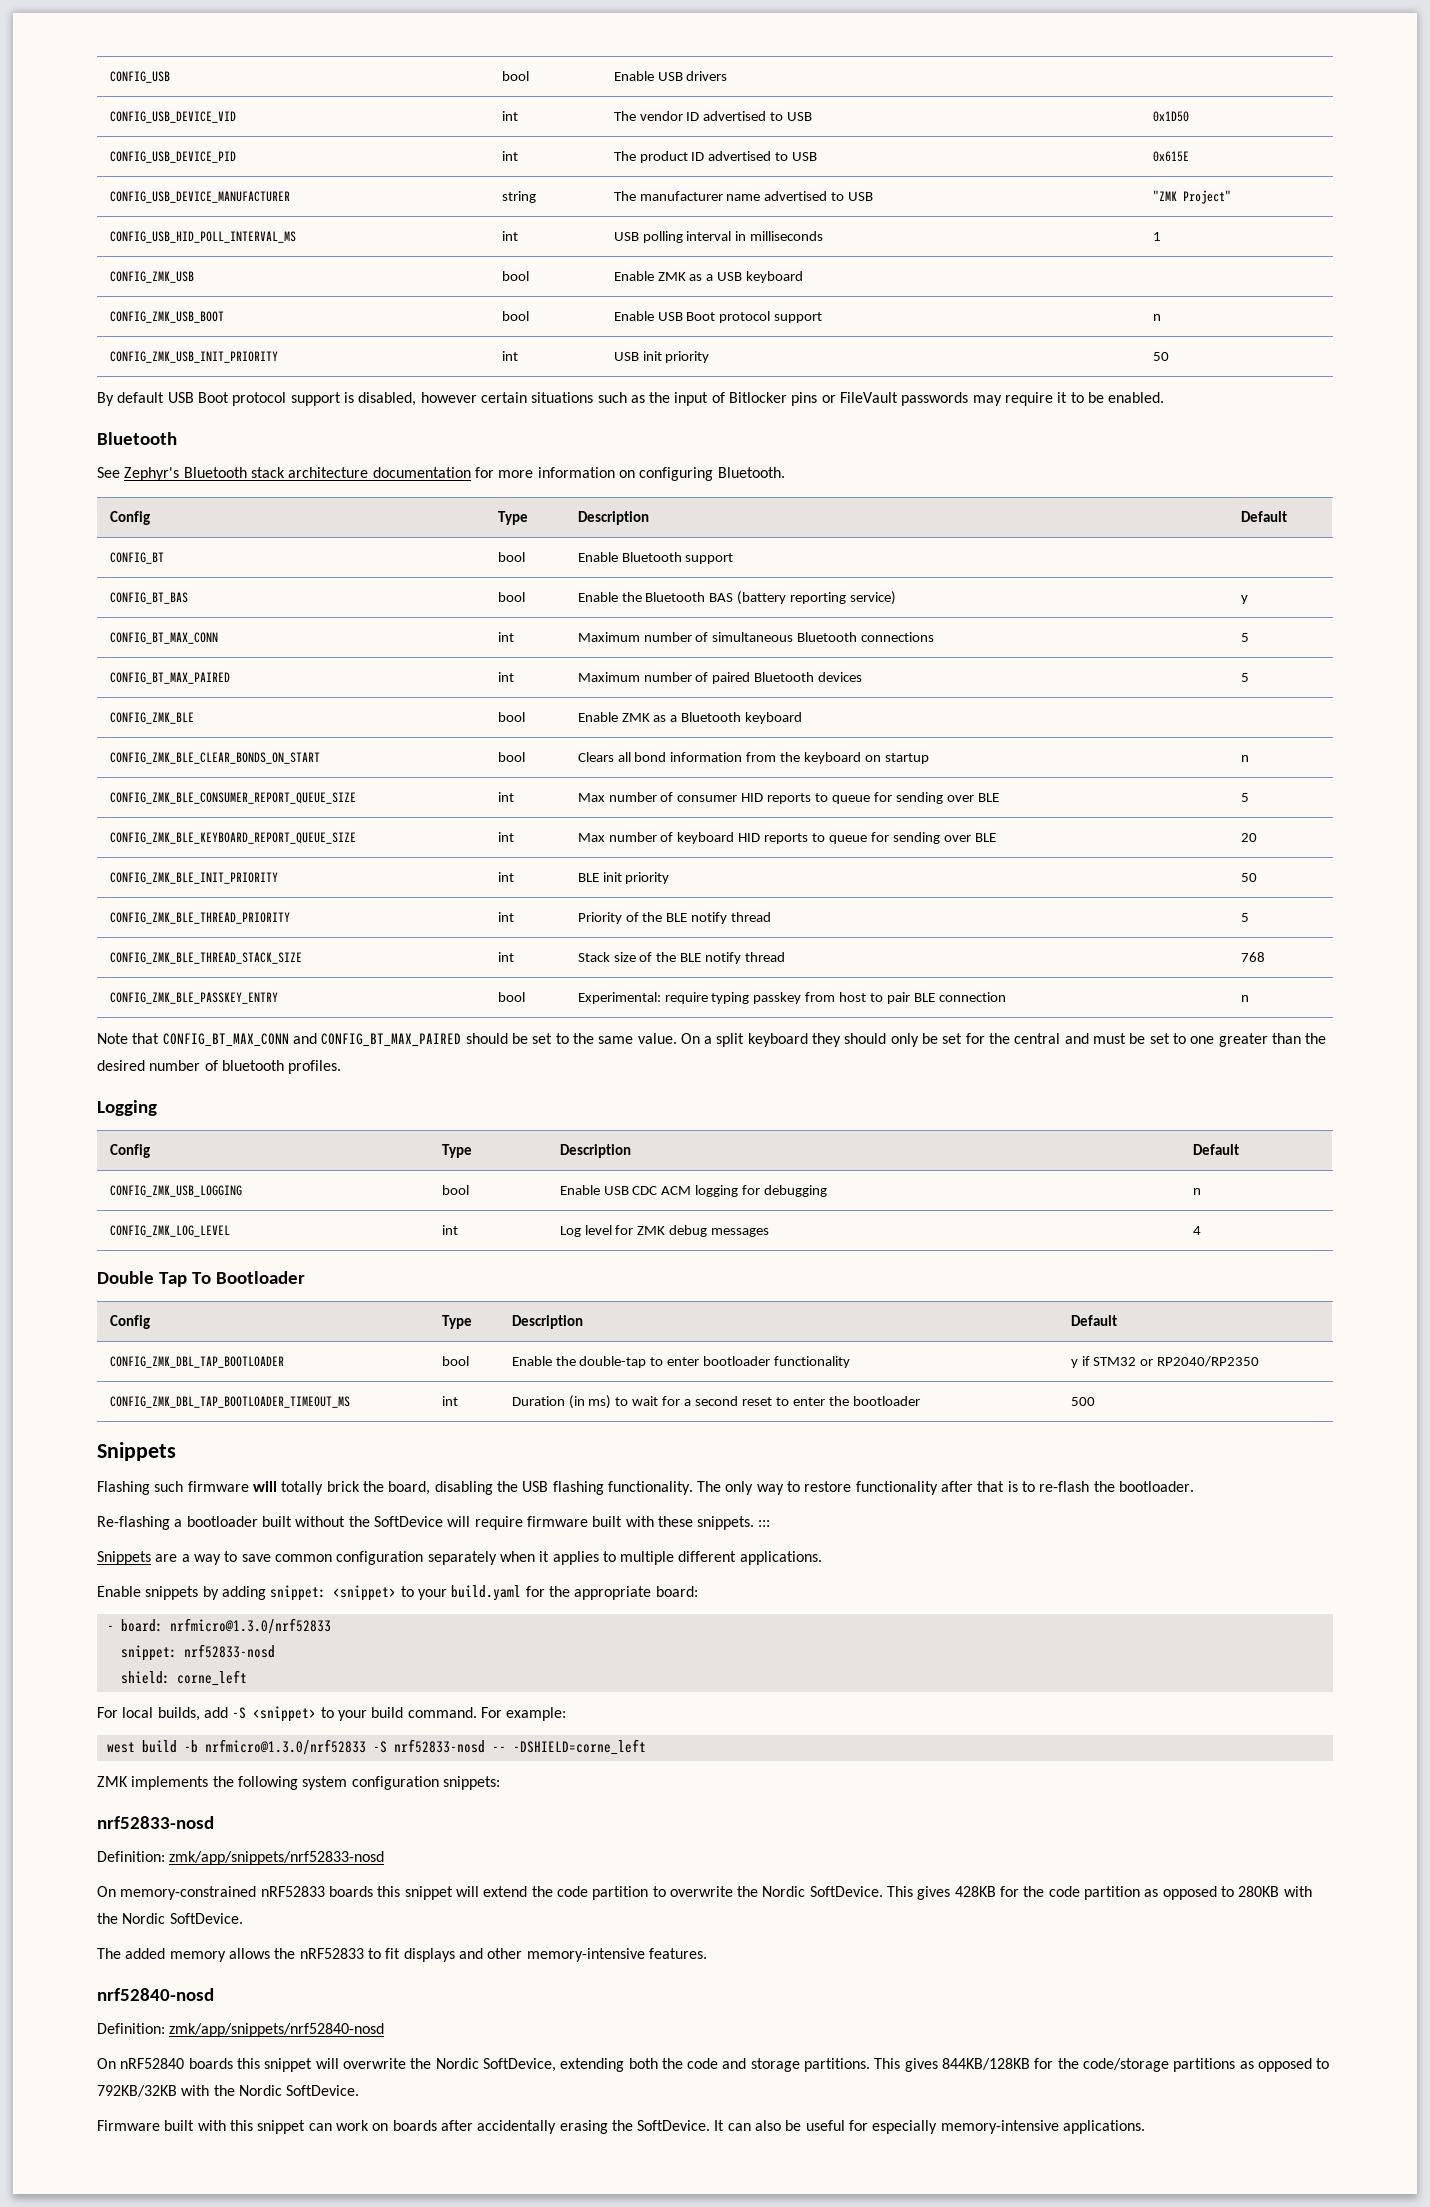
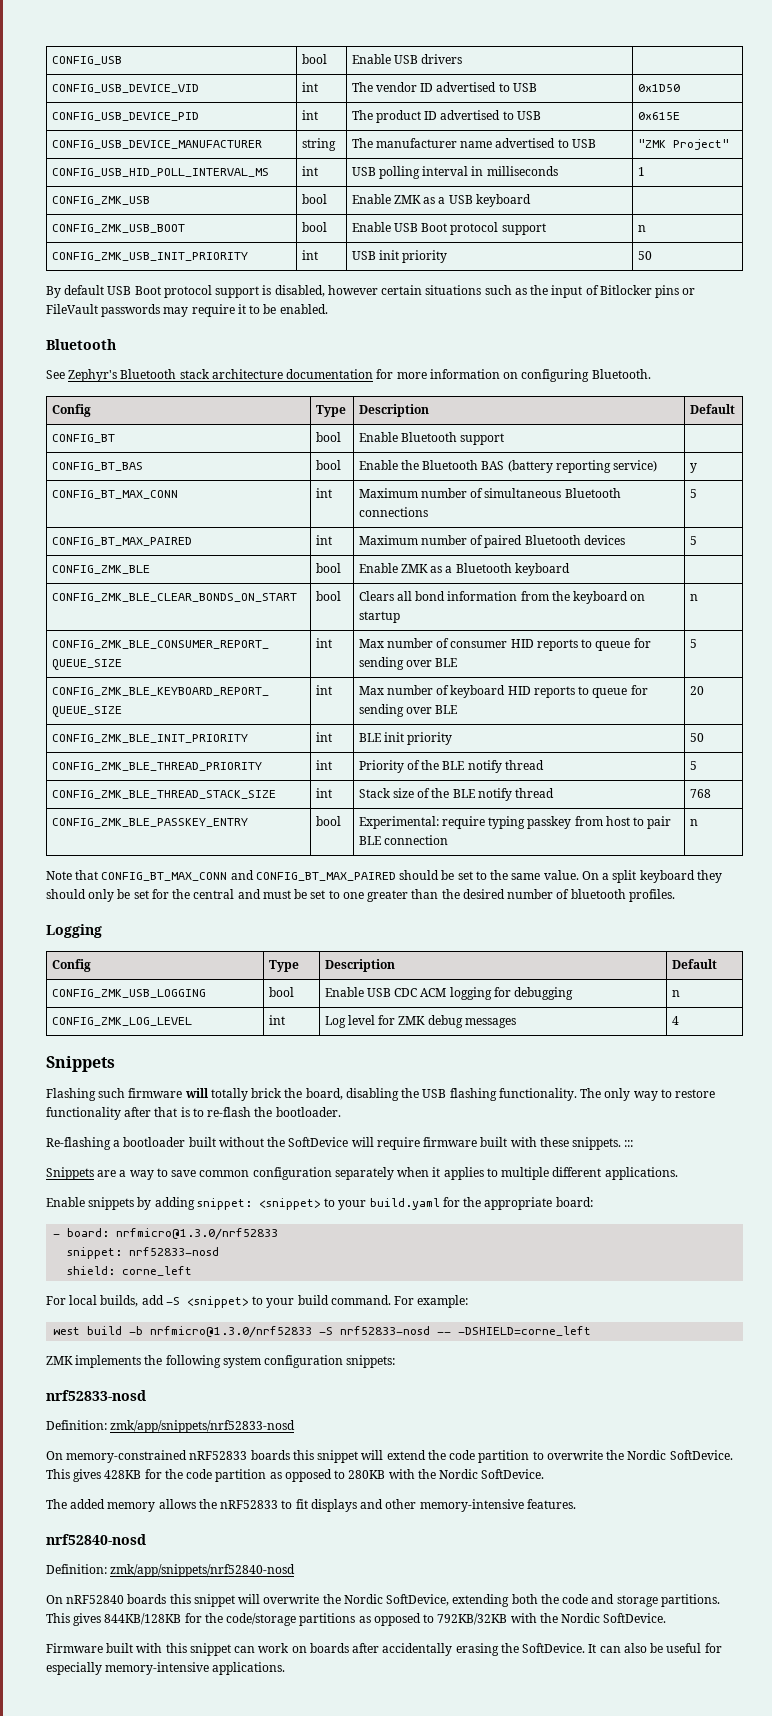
[97,1271,305,1287] [109,1315,150,1329] [441,1315,472,1329] [511,1315,583,1329] [1070,1315,1117,1326] [109,1356,284,1368] [441,1356,469,1366] [511,1356,851,1368] [1070,1356,1260,1368] [109,1396,350,1408] [441,1396,458,1406] [511,1395,920,1409] [1070,1397,1095,1406] // Double Tap To Bootloader // Config | Type | Description | Default // CONFIG_ZMK_DBL_TAP_BOOTLOADER | bool | Enable the double-tap to enter bootloader functionality | y if STM32 or RP2040/RP2350 // CONFIG_ZMK_DBL_TAP_BOOTLOADER_TIMEOUT_MS | int | Duration (in ms) to wait for a second reset to enter the bootloader | 500 -> (679, 1020) none

